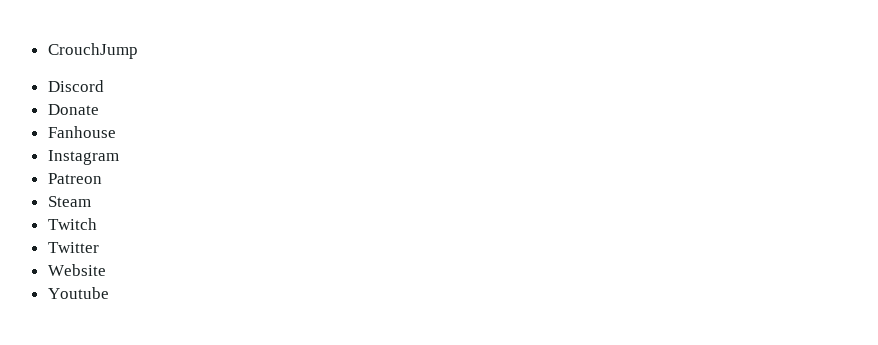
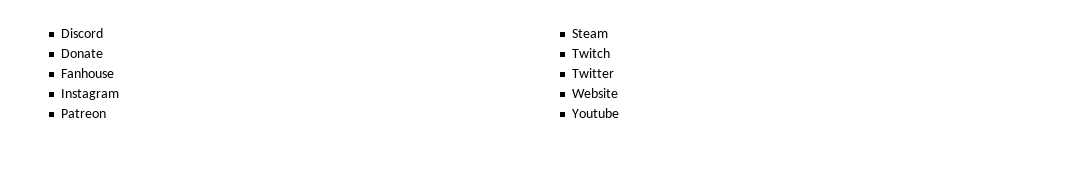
[47,43,138,59] CrouchJump // -> (61, 33) none

